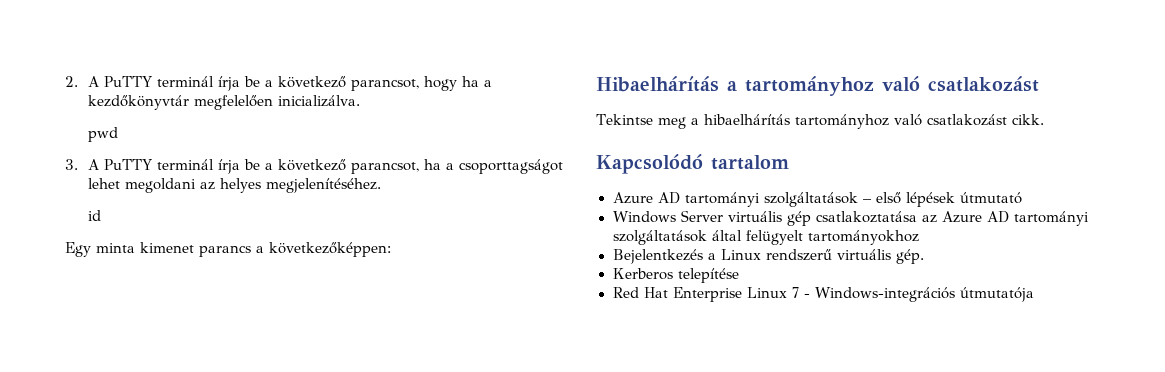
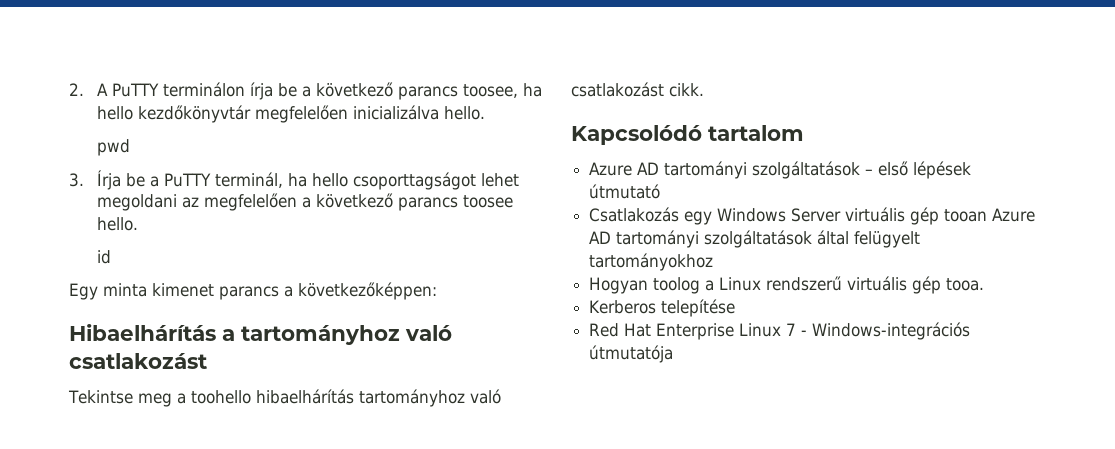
[156,76,492,91] [87,95,360,110] [87,127,118,142] [65,159,563,174] [87,178,381,193] terminál írja be a következő parancsot, hogy ha a kezdőkönyvtár megfelelően inicializálva. // pwd // 3. A PuTTY terminál írja be a következő parancsot, ha a csoporttagságot lehet megoldani az helyes megjelenítéséhez. -> [163,82,543,100] [97,105,486,123] [97,139,131,156] [69,170,520,190] [97,193,514,211] [97,217,139,231] terminálon írja be a következő parancs toosee, ha hello kezdőkönyvtár megfelelően inicializálva hello. // pwd // 3. Írja be a PuTTY terminál, ha hello csoporttagságot lehet megoldani az megfelelően a következő parancs toosee hello.
(699, 121) none -> [190,390,251,404] toohello
(1022, 198) none -> [589,207,713,225] Csatlakozás egy
[815,211,937,223] csatlakoztatása az -> [944,209,988,222] tooan
[612,249,703,264] Bejelentkezés -> [589,277,701,294] Hogyan toolog
[895,249,924,264] gép. -> [912,276,985,294] gép tooa.

